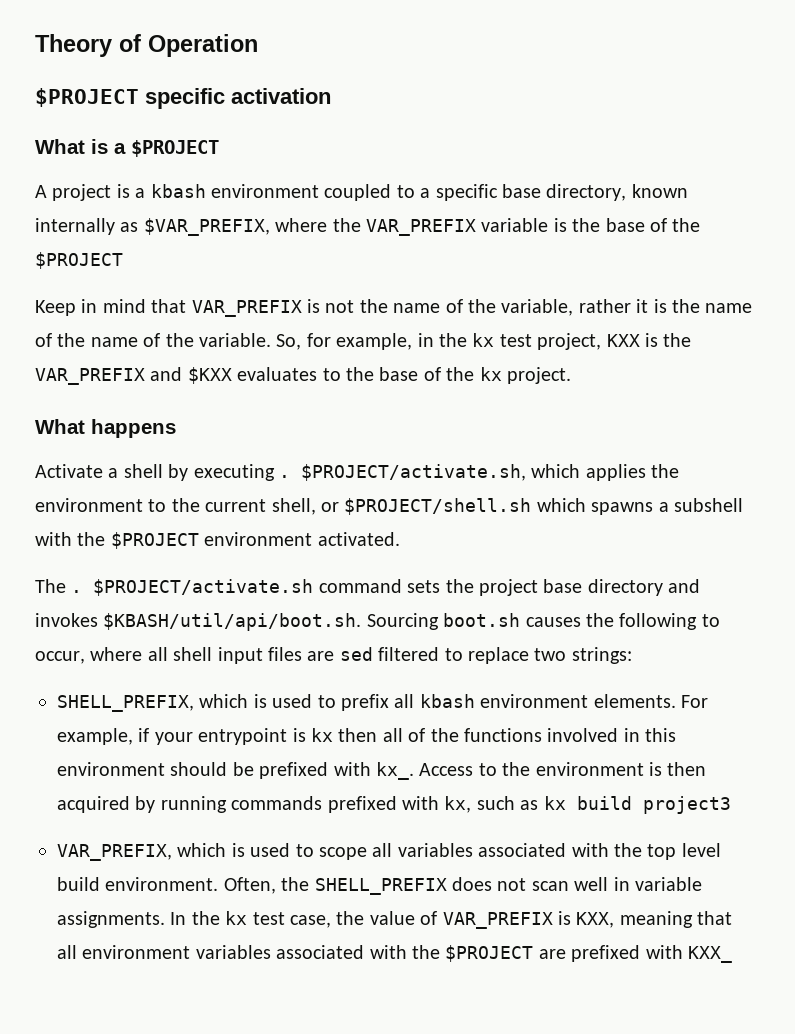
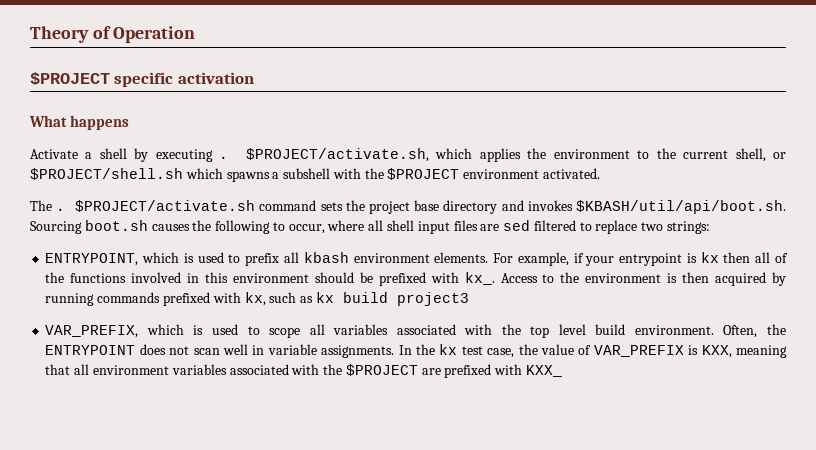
[35,139,219,157] [35,184,688,201] [35,218,701,236] [35,252,123,269] [35,299,753,317] [35,333,692,350] [35,367,571,385] // What is a $PROJECT // A project is a kbash environment coupled to a specific base directory, known internally as $VAR_PREFIX, where the VAR_PREFIX variable is the base of the $PROJECT // Keep in mind that VAR_PREFIX is not the name of the variable, rather it is the name of the name of the variable. So, for example, in the kx test project, KXX is the VAR_PREFIX and $KXX evaluates to the base of the kx project. -> (254, 78) none
[57,695,194,712] SHELL_PREFIX, -> [45,253,139,266] ENTRYPOINT,
[314,878,447,895] SHELL_PREFIX -> [45,345,136,355] ENTRYPOINT

